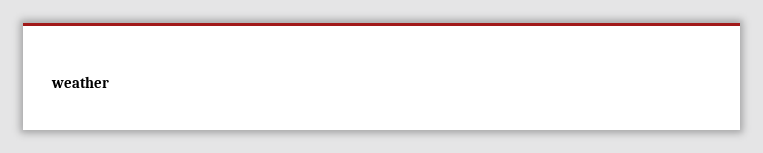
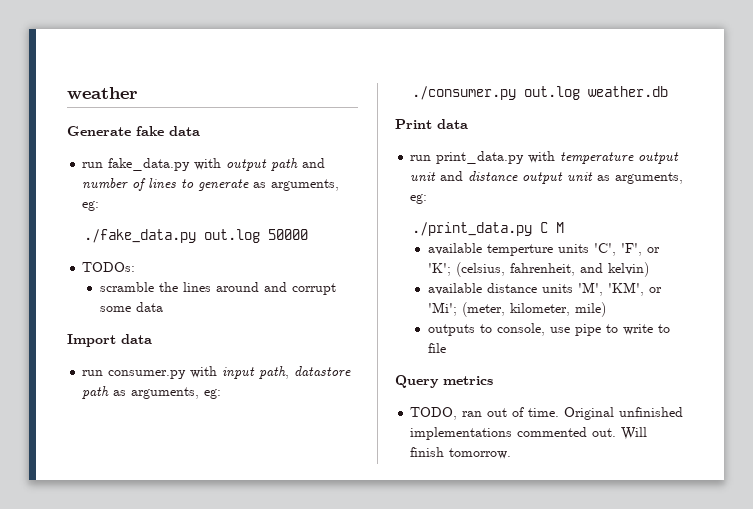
(109, 82) none -> [67,126,200,136] [82,158,326,171] [82,178,340,191] [82,201,100,211] [84,229,309,243] [82,262,136,272] [99,282,336,295] [99,302,163,312] [67,334,152,347] [82,366,352,379] [82,386,222,399] [412,86,669,100] [395,119,468,129] [410,151,680,164] [410,171,684,184] [410,194,428,204] [412,222,565,236] [427,243,660,256] [427,262,649,277] [427,282,662,296] [427,302,606,317] [427,323,670,336] [427,343,446,353] [395,375,493,388] [410,407,684,420] [410,427,648,440] [410,447,512,459] // Generate fake data // run fake_data.py with output path and number of lines to generate as arguments, eg: // ./fake_data.py out.log 50000 // TODOs: // scramble the lines around and corrupt some data // Import data // run consumer.py with input path, datastore path as arguments, eg: // ./consumer.py out.log weather.db // Print data // run print_data.py with temperature output unit and distance output unit as arguments, eg: // ./print_data.py C M // available temperture units 'C', 'F', or 'K'; (celsius, fahrenheit, and kelvin) // available distance units 'M', 'KM', or 'Mi'; (meter, kilometer, mile) // outputs to console, use pipe to write to file // Query metrics // TODO, ran out of time. Original unfinished implementations commented out. Will finish tomorrow.

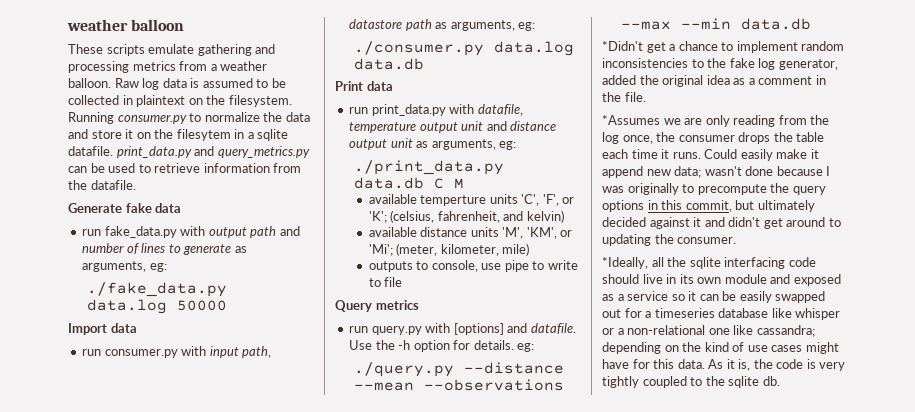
[67,87,138,99] weather -> [67,19,185,31] [68,44,276,56] [68,61,268,73] [68,78,286,90] [68,95,292,107] [68,112,310,124] [68,129,289,141] [68,146,310,158] [68,163,302,173] [68,180,136,190] weather balloon // These scripts emulate gathering and processing metrics from a weather balloon. Raw log data is assumed to be collected in plaintext on the filesystem. Running consumer.py to normalize the data and store it on the filesytem in a sqlite datafile. print_data.py and query_metrics.py can be used to retrieve information from the datafile.
[204,229,261,243] out.log -> [87,299,168,314] data.log
[82,262,136,272] [99,282,336,295] [99,302,163,312] // TODOs: // scramble the lines around and corrupt some data -> (228, 305) none
[524,86,669,100] out.log weather.db -> [494,41,575,56] [354,58,425,70] data.log data.db
(556, 157) none -> [477,104,523,116] datafile,
(533, 229) none -> [354,177,425,189] data.db
[410,407,684,420] [410,427,648,440] [410,447,512,459] TODO, ran out of time. Original unfinished implementations commented out. Will finish tomorrow. -> [349,323,576,335] [349,340,535,352] [354,362,565,377] [354,379,565,391] [621,18,812,30] [602,41,845,53] [602,58,838,70] [602,75,826,87] [602,92,646,102] [602,115,830,127] [602,132,825,144] [602,149,819,161] [602,166,831,178] [602,183,826,195] [602,200,815,212] [602,217,841,229] [602,234,737,246] [602,257,816,269] [602,274,841,286] [602,291,826,303] [602,308,841,320] [602,325,815,337] [602,342,839,354] [602,359,846,371] [602,376,780,388] run query.py with [options] and datafile. Use the -h option for details. eg: // ./query.py --distance --mean --observations --max --min data.db // *Didn't get a chance to implement random inconsistencies to the fake log generator, added the original idea as a comment in the file. // *Assumes we are only reading from the log once, the consumer drops the table each time it runs. Could easily make it append new data; wasn't done because I was originally to precompute the query options in this commit, but ultimately decided against it and didn't get around to updating the consumer. // *Ideally, all the sqlite interfacing code should live in its own module and exposed as a service so it can be easily swapped out for a timeseries database like whisper or a non-relational one like cassandra; depending on the kind of use cases might have for this data. As it is, the code is very tightly coupled to the sqlite db.

